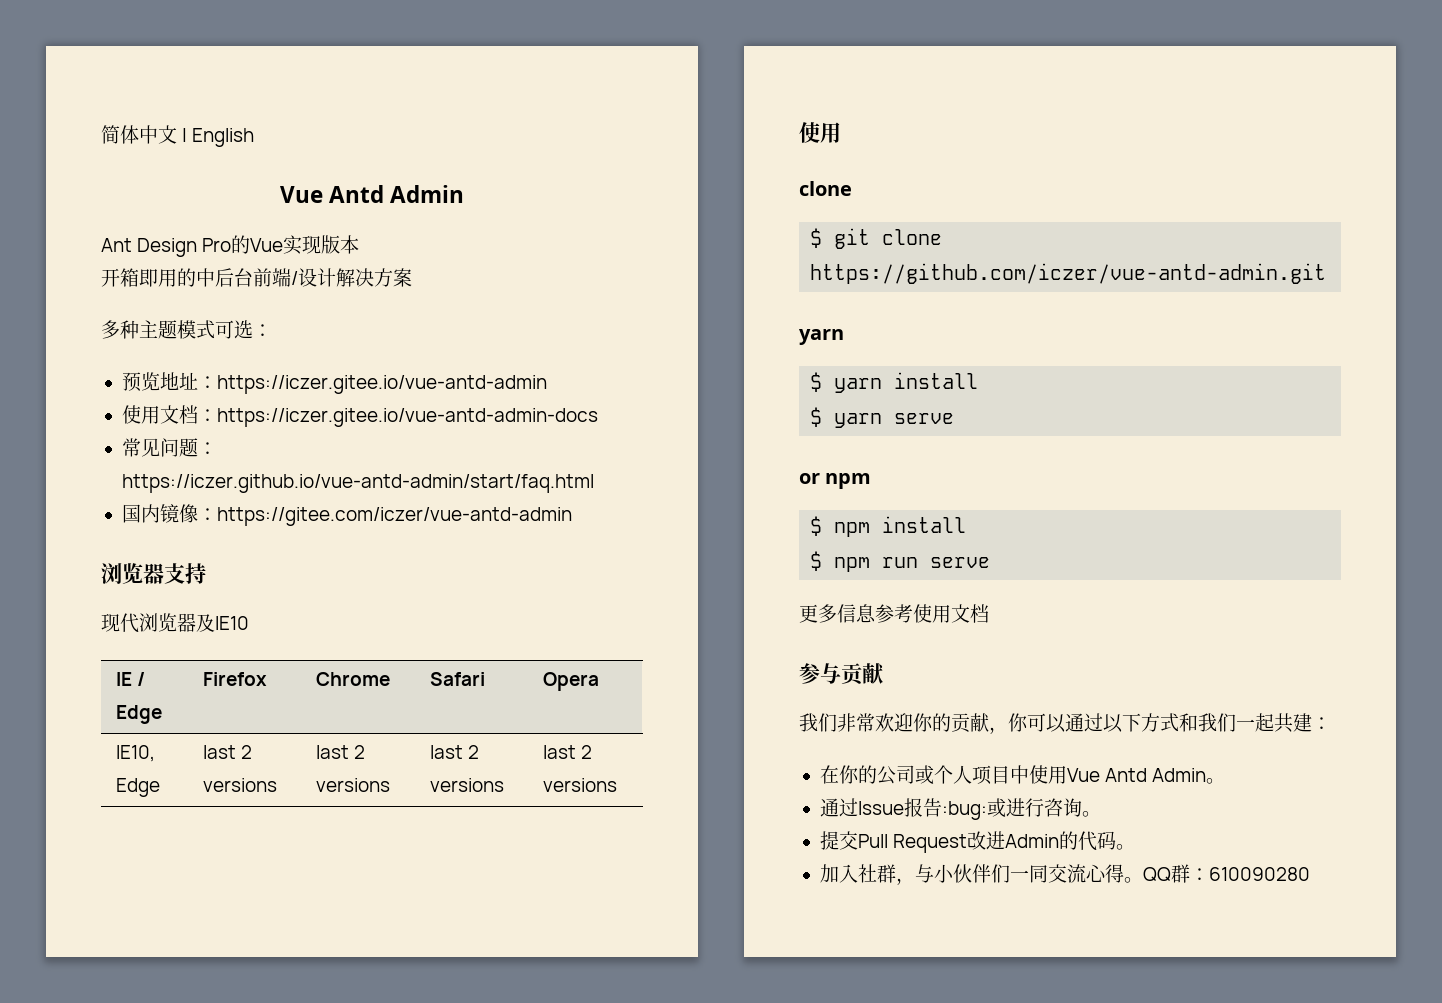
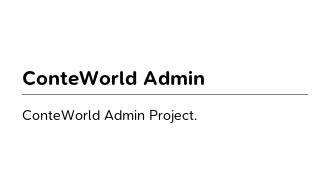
[101,125,255,147] [279,185,465,203] [101,235,360,257] [101,268,412,287] [101,320,272,339] [121,372,547,394] [121,405,598,427] [121,438,217,457] [121,474,594,493] [121,504,572,526] [101,563,206,584] [101,613,249,633] [115,672,146,686] [115,705,162,724] [202,672,267,686] [315,672,390,686] [429,672,485,686] [542,672,599,691] [115,745,155,762] [115,778,160,797] [202,745,253,759] [202,778,277,792] [315,745,366,759] [315,778,390,792] [429,745,480,759] [429,778,504,792] [542,745,593,759] [542,778,617,792] [799,122,841,143] [799,181,852,196] [810,228,943,249] [810,263,1327,284] [799,329,844,345] [810,372,979,393] [810,407,955,428] [799,473,872,489] [810,516,967,537] [810,551,991,572] [799,604,989,623] [799,663,885,686] [799,713,1331,734] [819,765,1226,785] [819,798,1101,820] [819,831,1136,853] [819,864,1310,885] 简体中文 | English // Vue Antd Admin // Ant Design Pro的Vue实现版本 // 开箱即用的中后台前端/设计解决方案 // 多种主题模式可选： // 预览地址：https://iczer.gitee.io/vue-antd-admin // 使用文档：https://iczer.gitee.io/vue-antd-admin-docs // 常见问题：https://iczer.github.io/vue-antd-admin/start/faq.html // 国内镜像：https://gitee.com/iczer/vue-antd-admin // 浏览器支持 // 现代浏览器及IE10 // IE / Edge | Firefox | Chrome | Safari | Opera // IE10, Edge | last 2 versions | last 2 versions | last 2 versions | last 2 versions // 使用 // clone // $ git clone https://github.com/iczer/vue-antd-admin.git // yarn // $ yarn install // $ yarn serve // or npm // $ npm install // $ npm run serve // 更多信息参考使用文档 // 参与贡献 // 我们非常欢迎你的贡献，你可以通过以下方式和我们一起共建： // 在你的公司或个人项目中使用Vue Antd Admin。 // 通过Issue报告:bug:或进行咨询。 // 提交Pull Request改进Admin的代码。 // 加入社群，与小伙伴们一同交流心得。QQ群：610090280 -> [22,70,205,86] [22,109,197,124] ConteWorld Admin // ConteWorld Admin Project.

